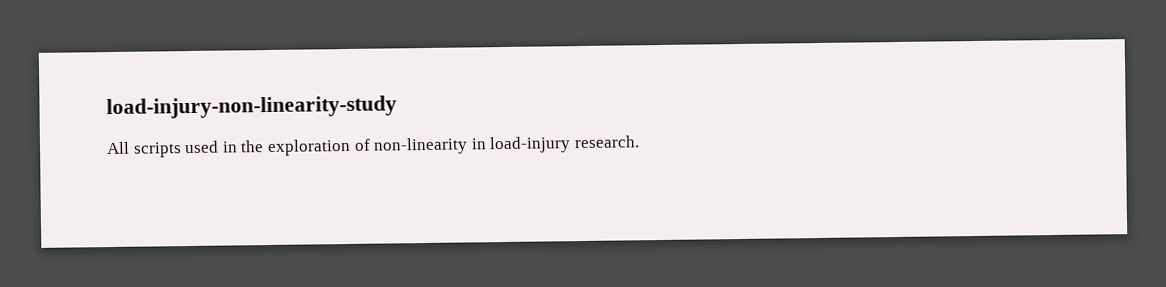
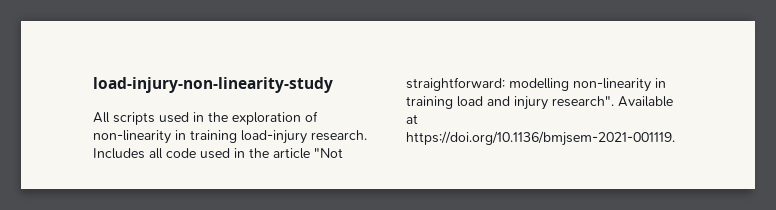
(487, 144) none -> [190,130,237,143] training
(640, 142) none -> [93,148,343,159] [406,77,666,92] [406,96,673,110] [406,114,418,124] [406,131,675,146] Includes all code used in the article "Not straightforward: modelling non-linearity in training load and injury research". Available at https://doi.org/10.1136/bmjsem-2021-001119.

